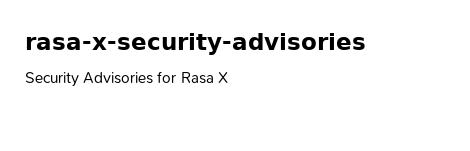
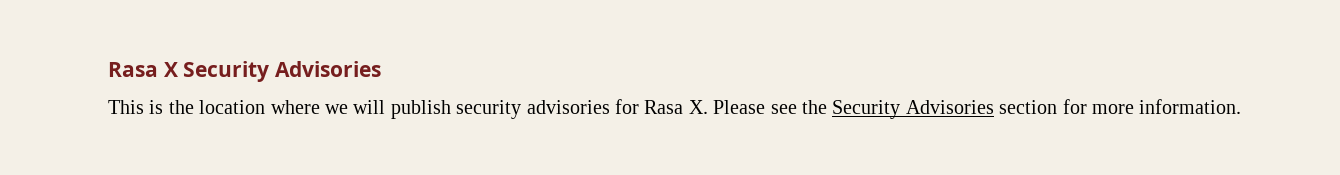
[25,33,366,55] [25,71,228,87] rasa-x-security-advisories // Security Advisories for Rasa X -> [108,61,382,82] [108,99,1242,119] Rasa X Security Advisories // This is the location where we will publish security advisories for Rasa X. Please see the Security Advisories section for more information.

